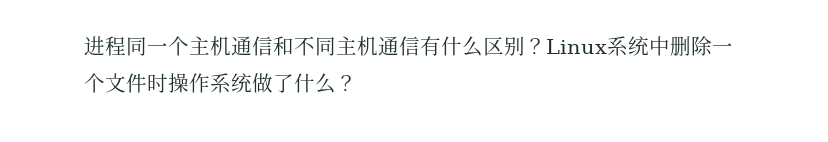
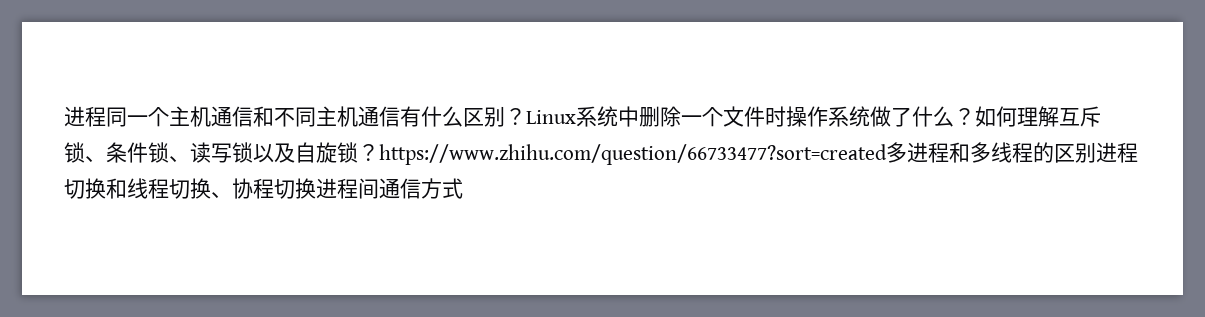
(357, 83) none -> [975,106,1101,127] [64,142,1138,165] [64,178,463,199] 如何理解互斥锁、条件锁、读写锁以及自旋锁？https://www.zhihu.com/question/66733477?sort=created多进程和多线程的区别进程切换和线程切换、协程切换进程间通信方式

